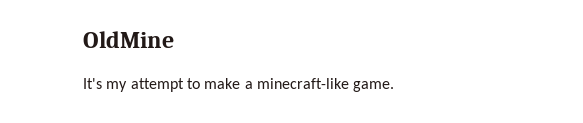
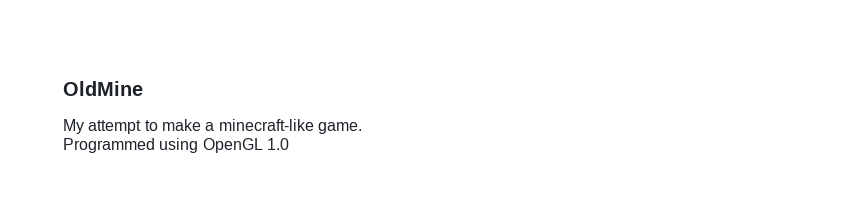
[83,78,128,92] It's my -> [63,119,84,134] My
(395, 86) none -> [63,138,289,153] // Programmed using OpenGL 1.0

